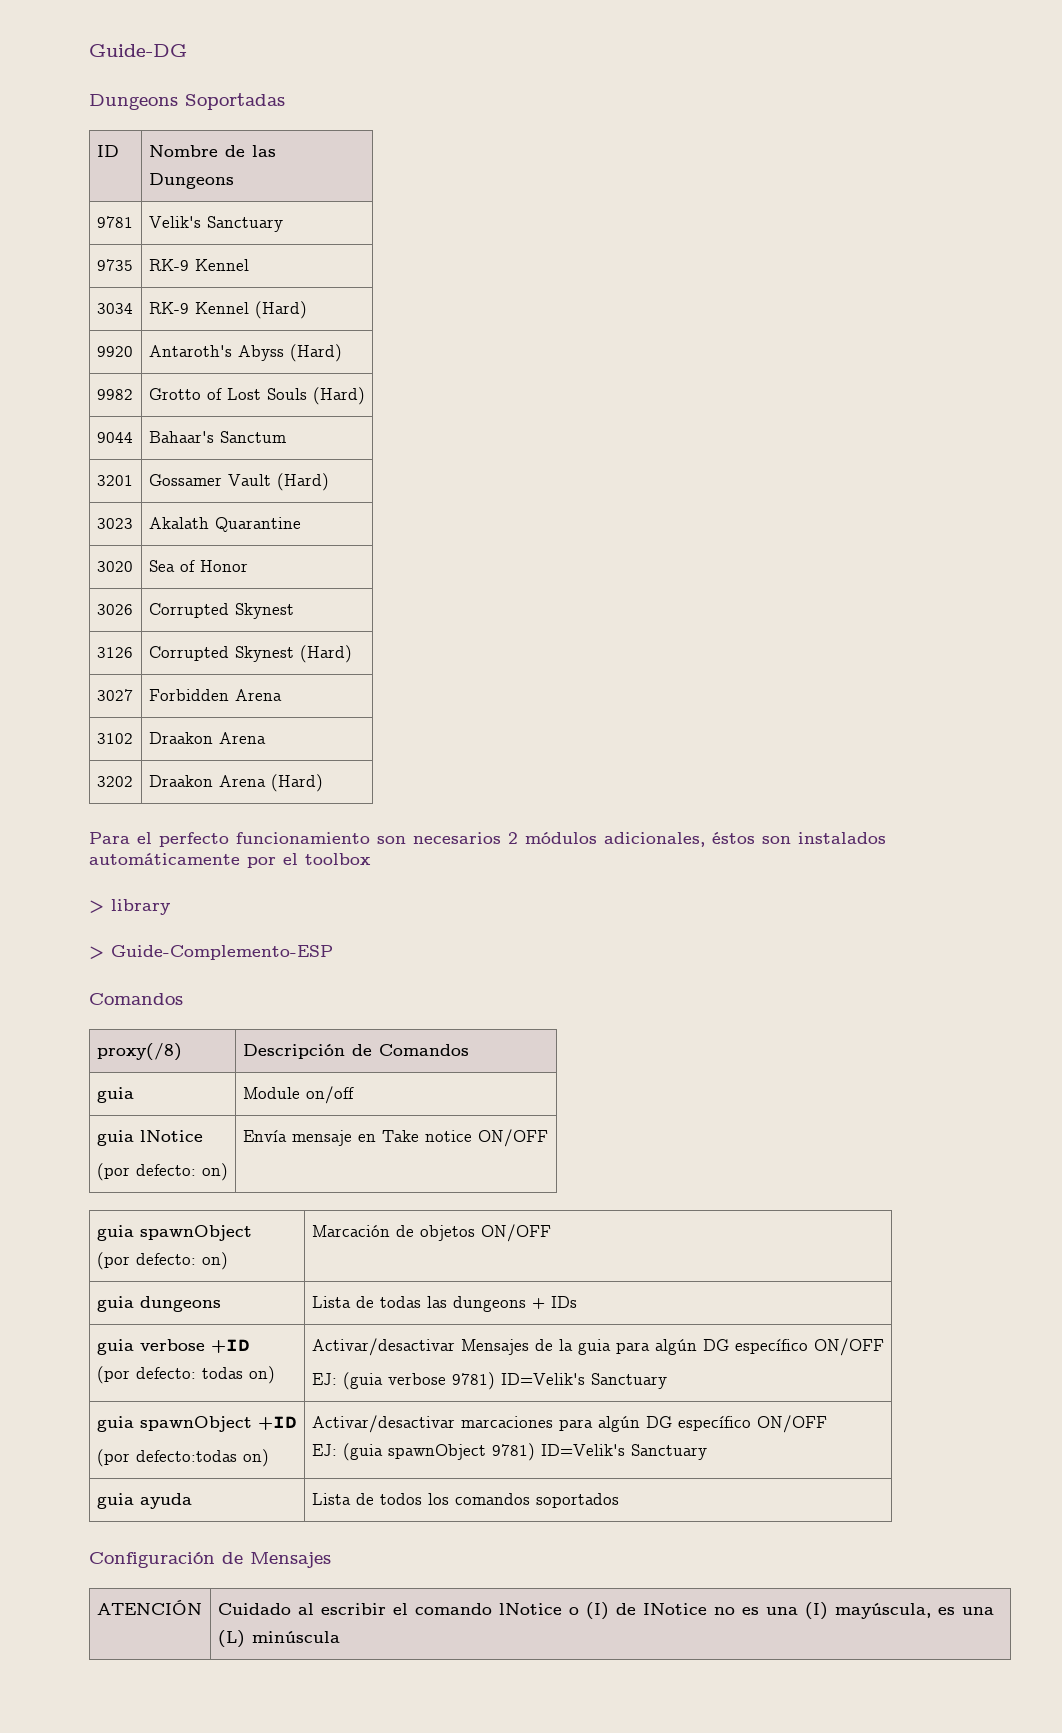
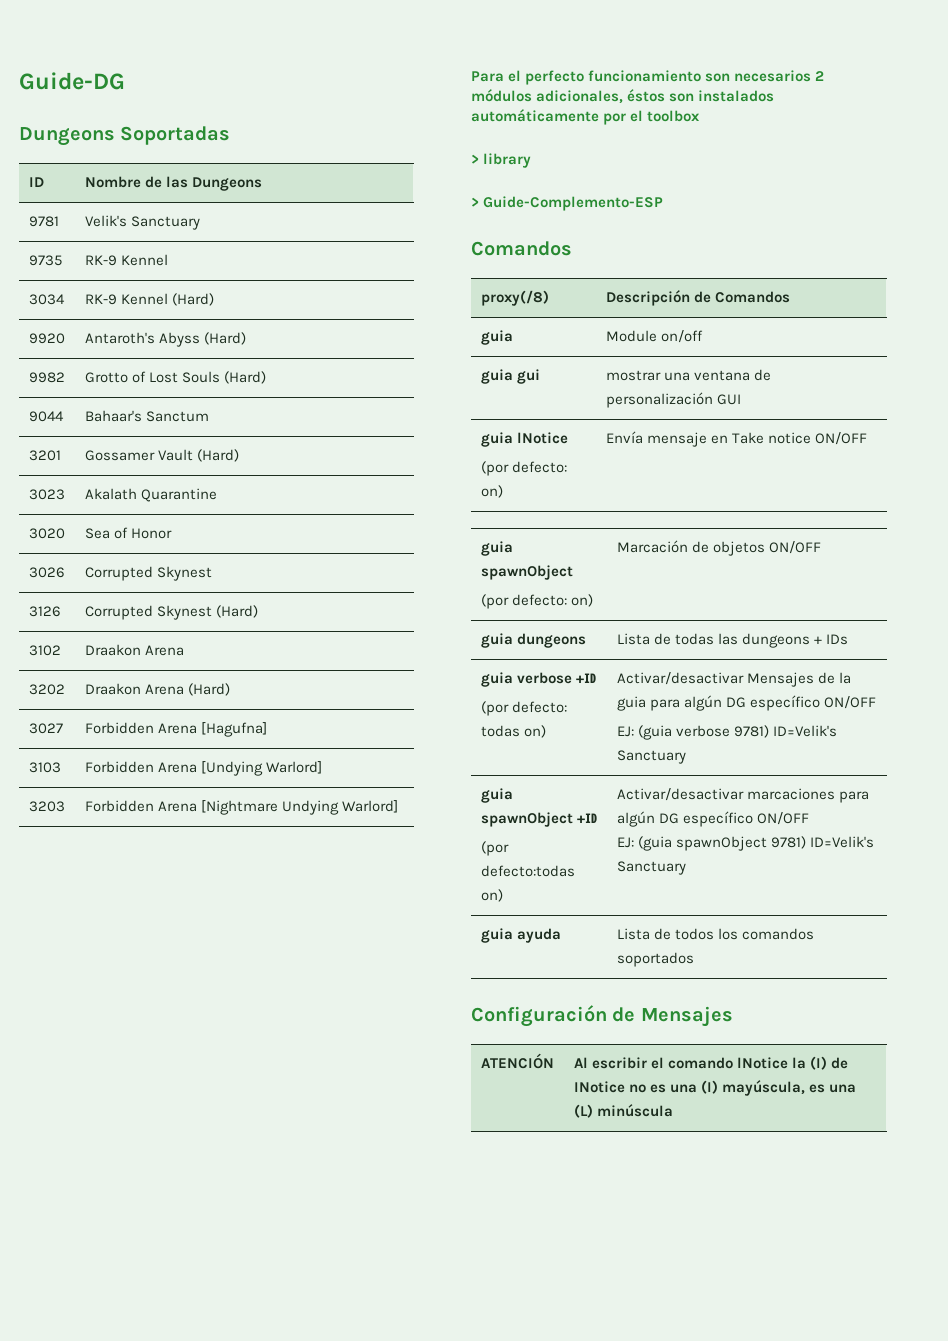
[96,689,133,701] [148,689,282,701] // 3027 | Forbidden Arena -> (258, 611) none
(323, 783) none -> [28,723,63,734] [84,722,267,737] [28,762,61,773] [84,761,322,776] [28,801,65,812] [84,800,398,815] // 3027 | Forbidden Arena [Hagufna] // 3103 | Forbidden Arena [Undying Warlord] // 3203 | Forbidden Arena [Nightmare Undying Warlord]
(354, 1095) none -> [480,369,540,384] [605,369,771,381] [605,392,741,408] // guia gui | mostrar una ventana de personalización GUI
[217,1603,314,1615] Cuidado al -> [573,1057,588,1068] Al
[568,1607,579,1615] o -> [791,1057,806,1069] la

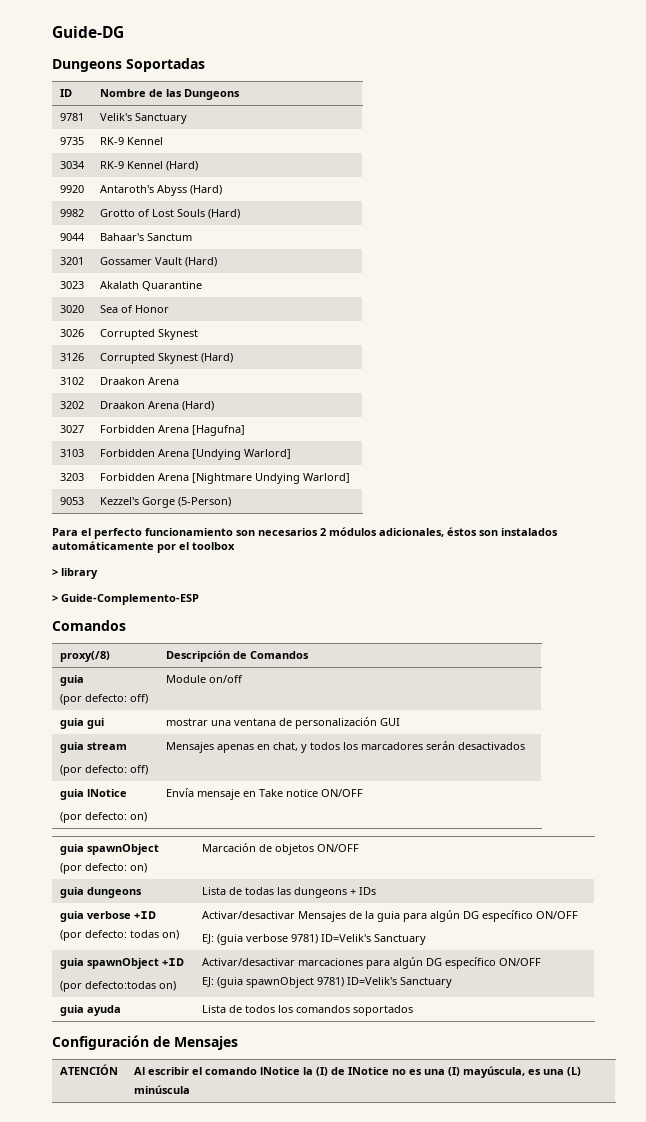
(398, 806) none -> [59,497,84,505] [99,497,231,508] // 9053 | Kezzel's Gorge (5-Person)
(513, 337) none -> [59,694,148,705] // (por defecto: off)
(741, 399) none -> [59,742,127,753] [59,765,148,776] [165,741,525,753] // guia stream // (por defecto: off) | Mensajes apenas en chat, y todos los marcadores serán desactivados

